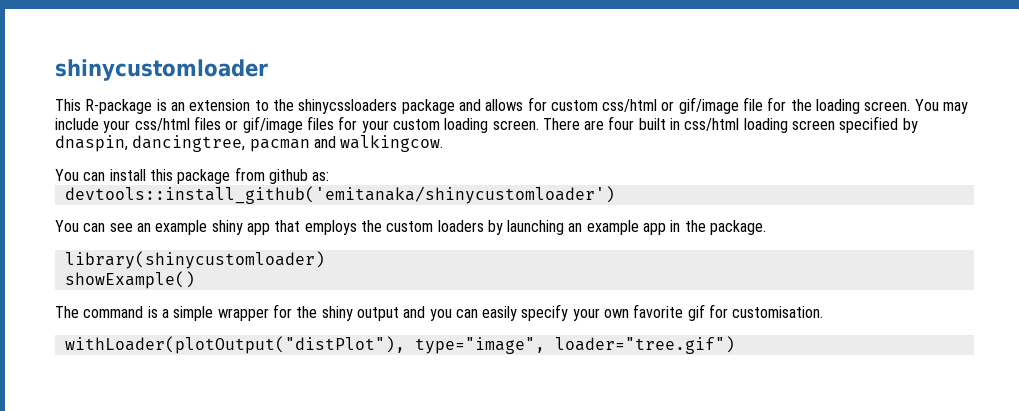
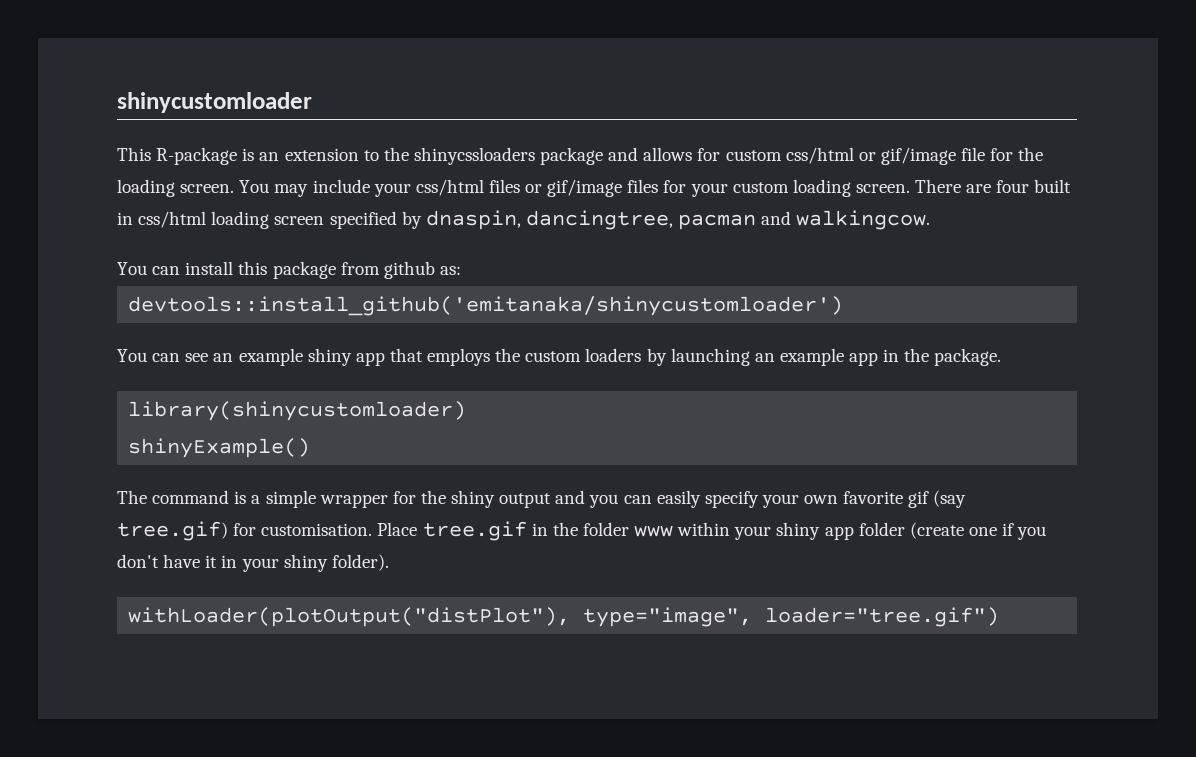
[64,271,195,289] showExample() -> [128,438,311,458] shinyExample()
(705, 312) none -> [933,490,967,508] [117,521,228,541] (say tree.gif)
(824, 312) none -> [377,521,1047,541] [117,554,389,572] Place tree.gif in the folder www within your shiny app folder (create one if you don't have it in your shiny folder).

